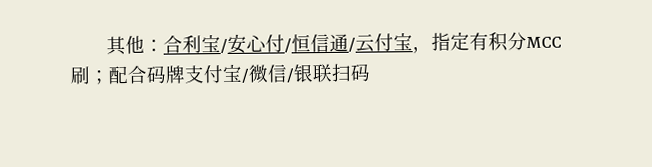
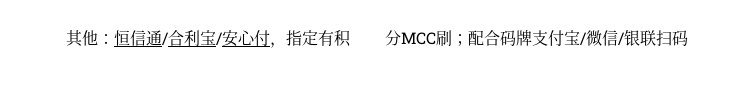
(165, 45) none -> [113,30,169,46] 恒信通/
[284,32,414,53] /恒信通/云付宝 -> (270, 38) none

